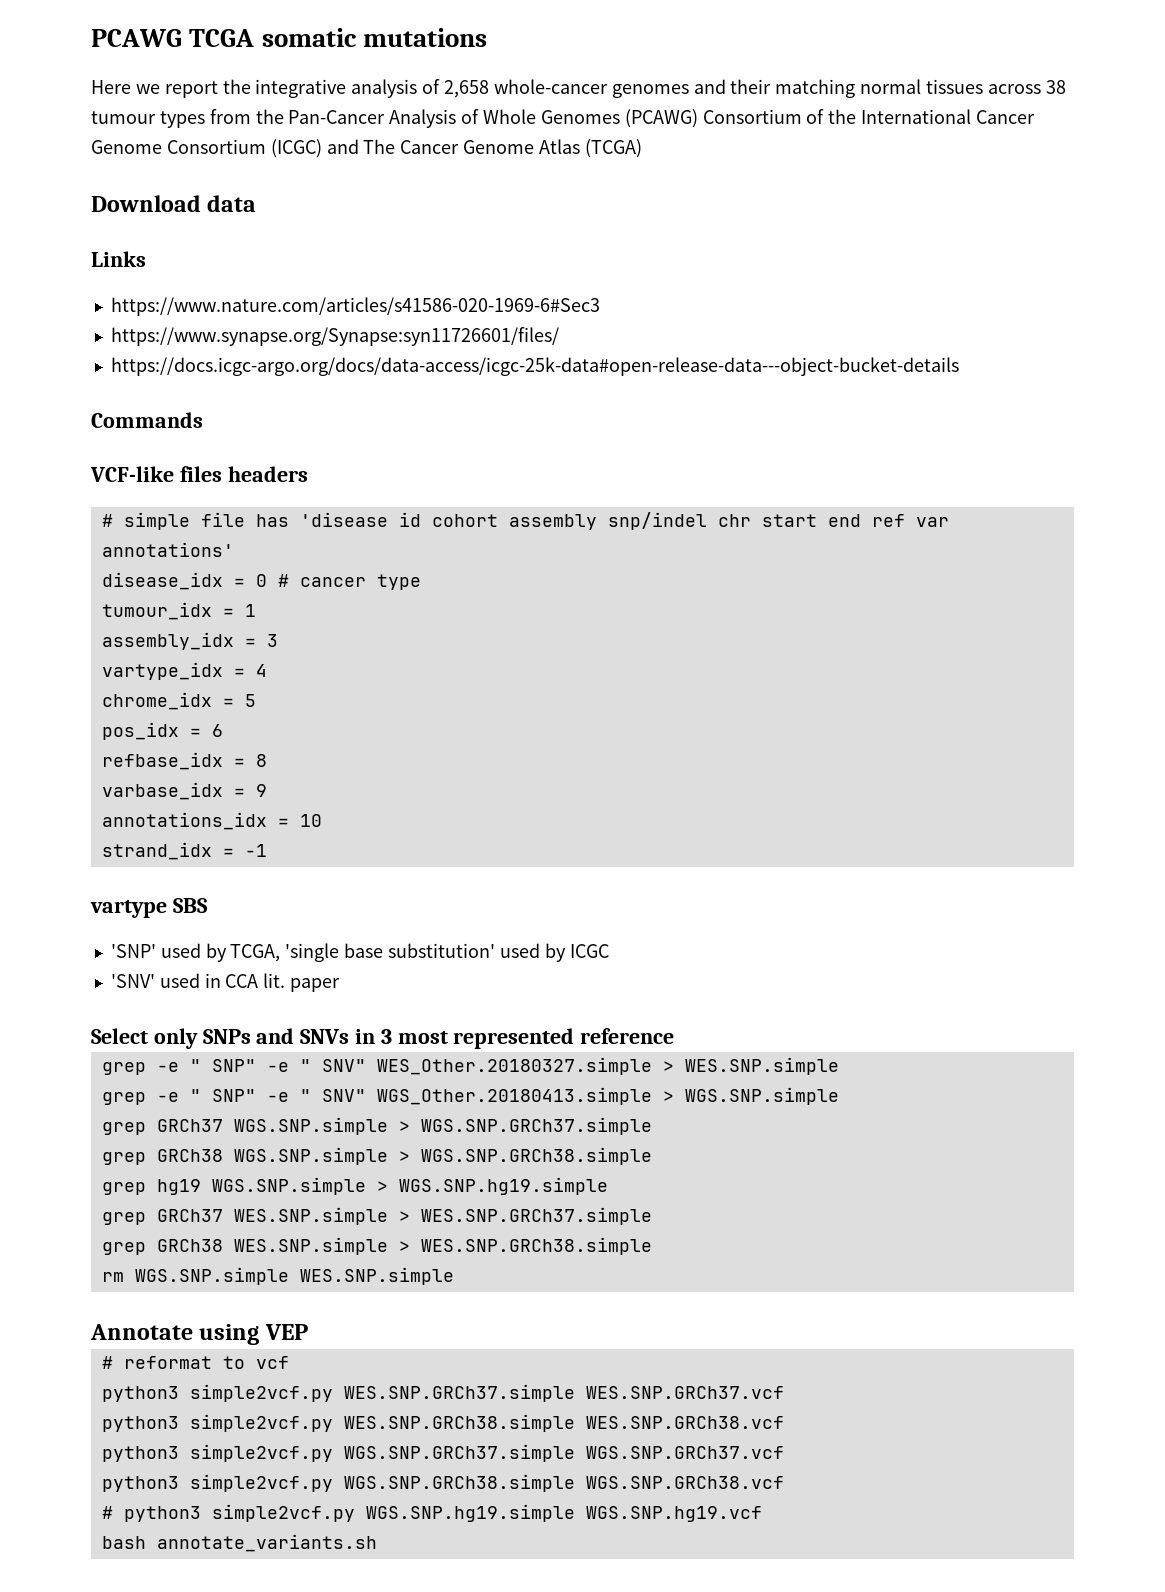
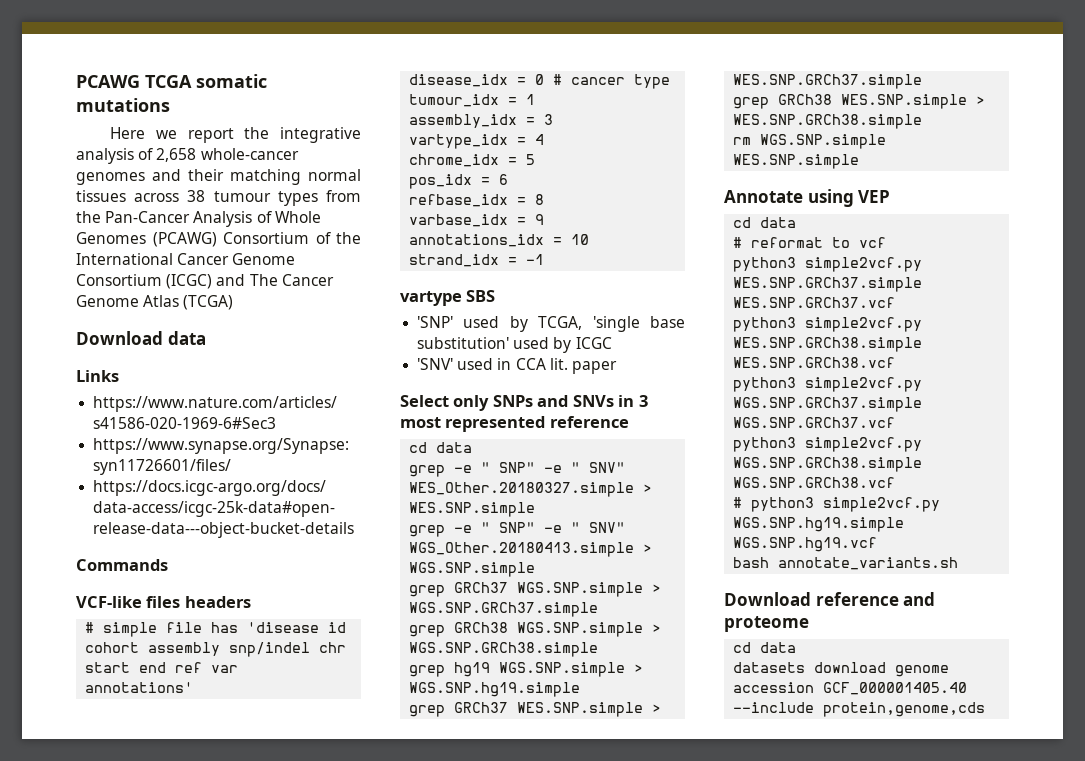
(675, 1036) none -> [409,442,473,453] // cd data
(308, 1332) none -> [733,217,797,228] // cd data
(377, 1543) none -> [724,592,936,606] [724,616,809,632] [733,642,797,653] [733,662,950,677] [733,682,968,695] [733,702,986,717] // Download reference and proteome // cd data // datasets download genome accession GCF_000001405.40 --include protein,genome,cds

